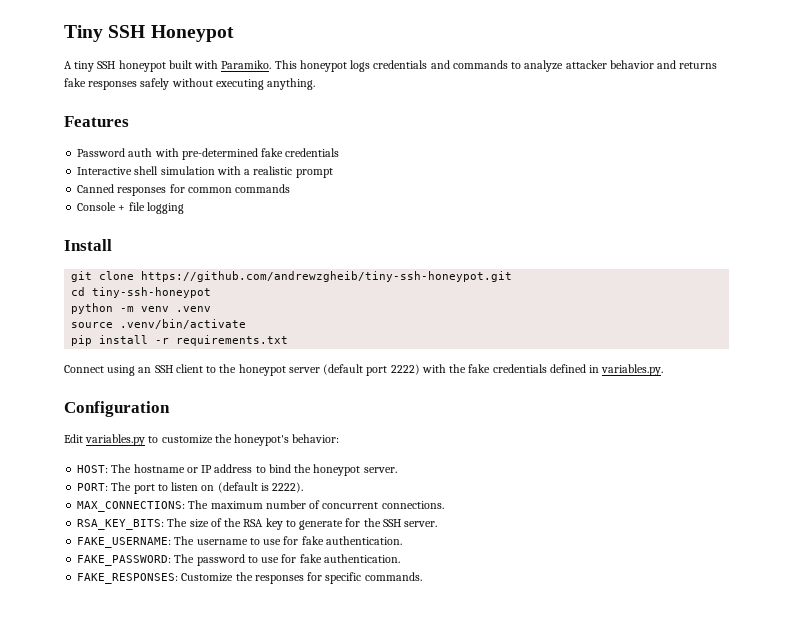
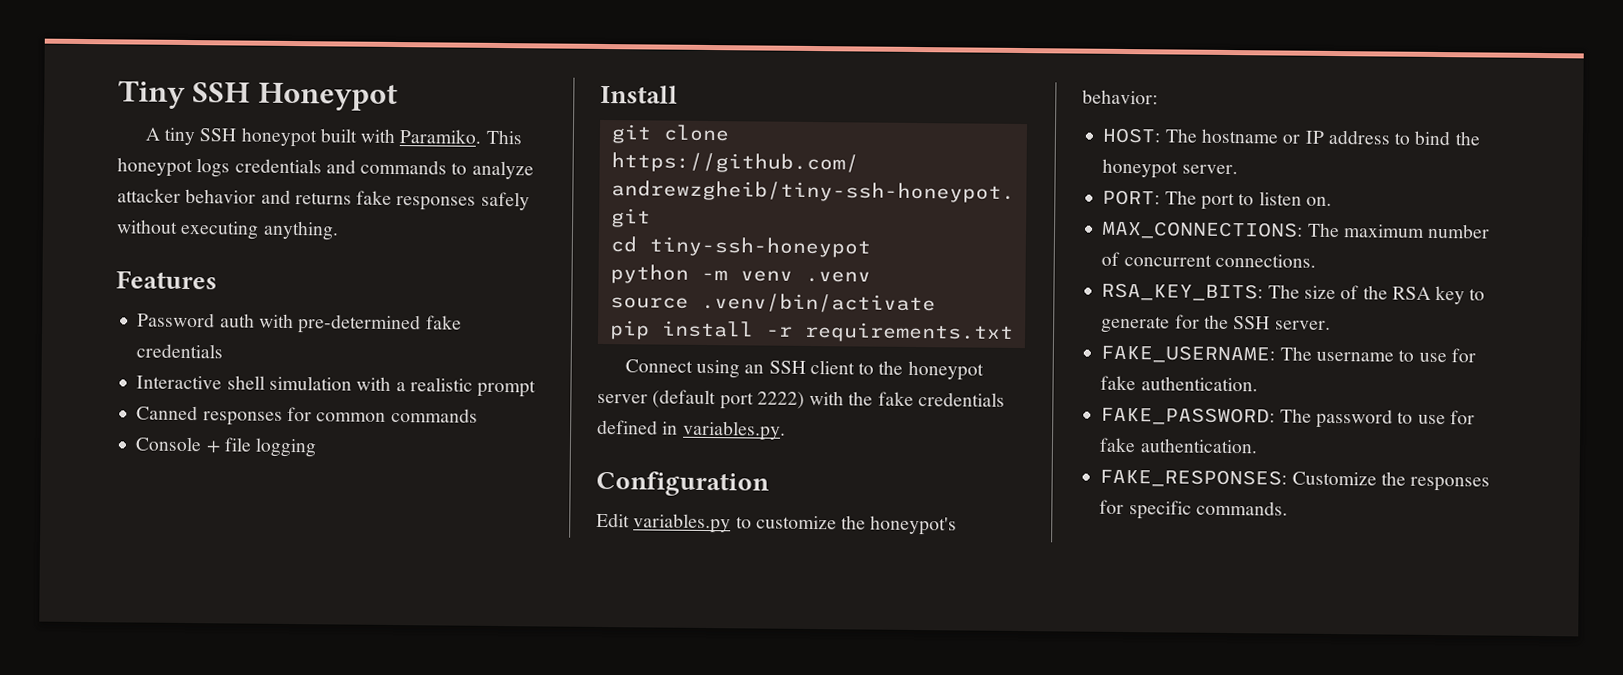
[201,482,304,493] on (default is 2222). -> [1305,196,1332,206] on.

